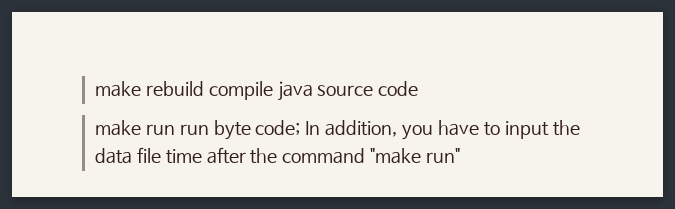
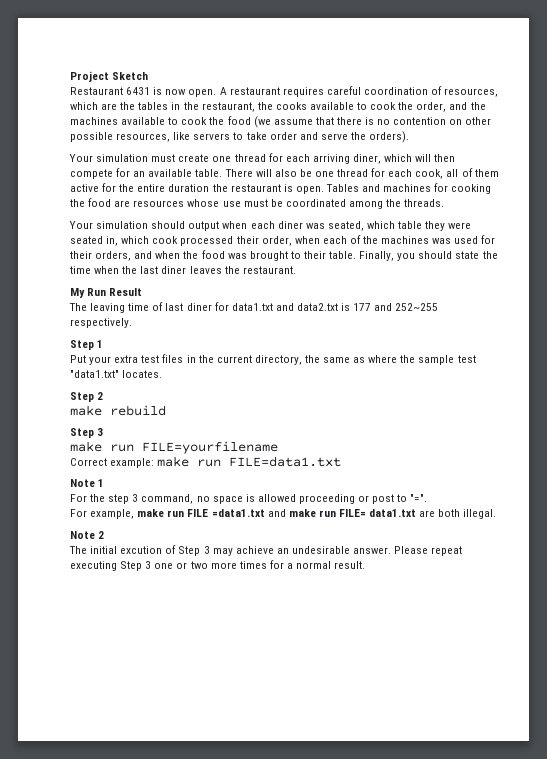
[95,81,419,101] [95,120,580,140] [95,147,461,164] make rebuild compile java source code // make run run byte code; In addition, you have to input the data file time after the command "make run" -> [70,71,149,82] [70,86,499,97] [70,102,486,112] [70,116,492,128] [70,131,410,143] [69,153,456,164] [70,168,499,179] [70,183,492,194] [70,198,445,209] [69,221,472,231] [70,235,496,246] [70,250,498,261] [70,266,296,274] [70,288,143,298] [69,302,439,313] [70,318,132,328] [70,340,104,350] [70,354,476,365] [70,370,163,378] [70,392,104,402] [70,405,166,416] [70,428,104,438] [70,441,278,454] [70,456,342,468] [70,479,105,487] [70,494,428,504] [70,509,497,519] [70,531,105,539] [69,545,463,556] [70,560,366,571] Project Sketch // Restaurant 6431 is now open. A restaurant requires careful coordination of resources, which are the tables in the restaurant, the cooks available to cook the order, and the machines available to cook the food (we assume that there is no contention on other possible resources, like servers to take order and serve the orders). // Your simulation must create one thread for each arriving diner, which will then compete for an available table. There will also be one thread for each cook, all of them active for the entire duration the restaurant is open. Tables and machines for cooking the food are resources whose use must be coordinated among the threads. // Your simulation should output when each diner was seated, which table they were seated in, which cook processed their order, when each of the machines was used for their orders, and when the food was brought to their table. Finally, you should state the time when the last diner leaves the restaurant. // My Run Result // The leaving time of last diner for data1.txt and data2.txt is 177 and 252~255 respectively. // Step 1 // Put your extra test files in the current directory, the same as where the sample test "data1.txt" locates. // Step 2 // make rebuild // Step 3 // make run FILE=yourfilename // Correct example: make run FILE=data1.txt // Note 1 // For the step 3 command, no space is allowed proceeding or post to "=". // For example, make run FILE =data1.txt and make run FILE= data1.txt are both illegal. // Note 2 // The initial excution of Step 3 may achieve an undesirable answer. Please repeat executing Step 3 one or two more times for a normal result.

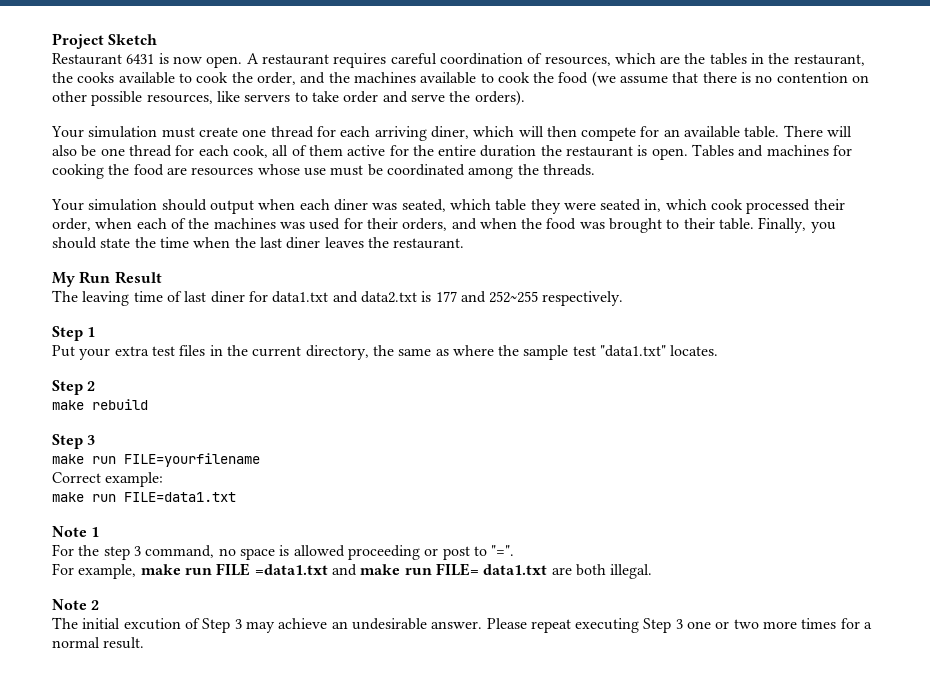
(155, 463) none -> (164, 479) //

